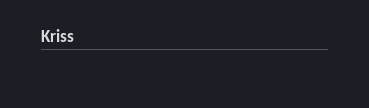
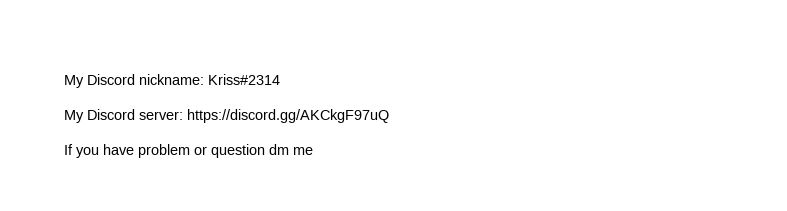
[41,29,74,42] Kriss -> [64,74,280,88] [64,109,389,123] [64,144,313,158] My Discord nickname: Kriss#2314 // My Discord server: https://discord.gg/AKCkgF97uQ // If you have problem or question dm me

